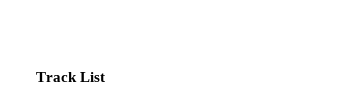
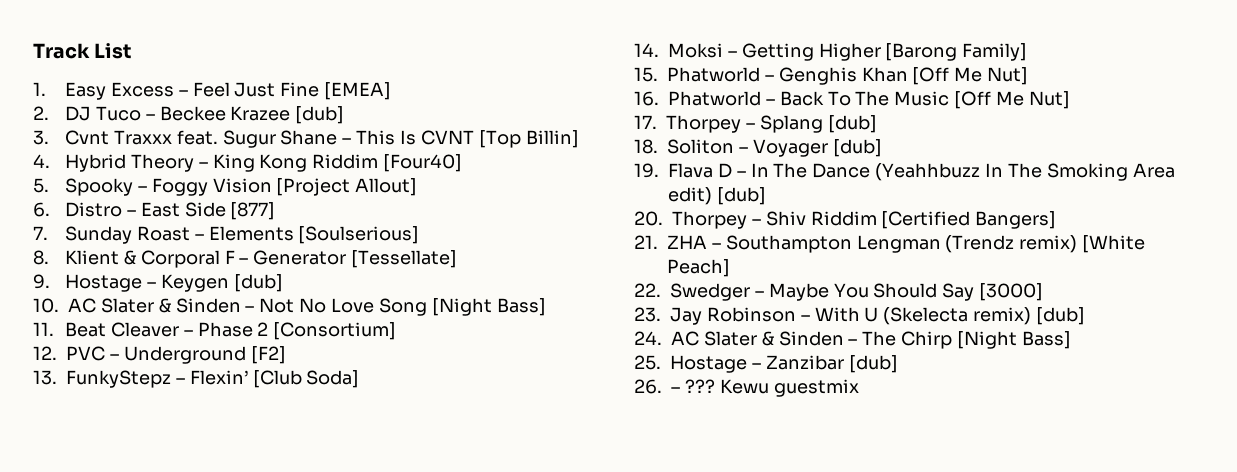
(106, 77) none -> [33,82,392,100] [33,106,345,124] [33,130,579,148] [33,154,463,172] [33,178,418,196] [33,202,276,220] [33,226,420,244] [33,250,458,268] [33,274,283,292] [33,298,546,316] [33,322,397,340] [33,346,286,364] [33,370,360,388] [634,43,1028,61] [634,67,1029,85] [634,91,1070,109] [634,115,877,133] [634,139,882,157] [634,163,1175,181] [668,187,766,205] [634,211,1057,229] [634,235,1146,253] [667,259,730,277] [634,283,1044,301] [634,307,1086,325] [634,331,1071,349] [634,355,898,373] [634,379,859,397] // 1. Easy Excess – Feel Just Fine [EMEA] // 2. DJ Tuco – Beckee Krazee [dub] // 3. Cvnt Traxxx feat. Sugur Shane – This Is CVNT [Top Billin] // 4. Hybrid Theory – King Kong Riddim [Four40] // 5. Spooky – Foggy Vision [Project Allout] // 6. Distro – East Side [877] // 7. Sunday Roast – Elements [Soulserious] // 8. Klient & Corporal F – Generator [Tessellate] // 9. Hostage – Keygen [dub] // 10. AC Slater & Sinden – Not No Love Song [Night Bass] // 11. Beat Cleaver – Phase 2 [Consortium] // 12. PVC – Underground [F2] // 13. FunkyStepz – Flexin’ [Club Soda] // 14. Moksi – Getting Higher [Barong Family] // 15. Phatworld – Genghis Khan [Off Me Nut] // 16. Phatworld – Back To The Music [Off Me Nut] // 17. Thorpey – Splang [dub] // 18. Soliton – Voyager [dub] // 19. Flava D – In The Dance (Yeahhbuzz In The Smoking Area edit) [dub] // 20. Thorpey – Shiv Riddim [Certified Bangers] // 21. ZHA – Southampton Lengman (Trendz remix) [White Peach] // 22. Swedger – Maybe You Should Say [3000] // 23. Jay Robinson – With U (Skelecta remix) [dub] // 24. AC Slater & Sinden – The Chirp [Night Bass] // 25. Hostage – Zanzibar [dub] // 26. – ??? Kewu guestmix

